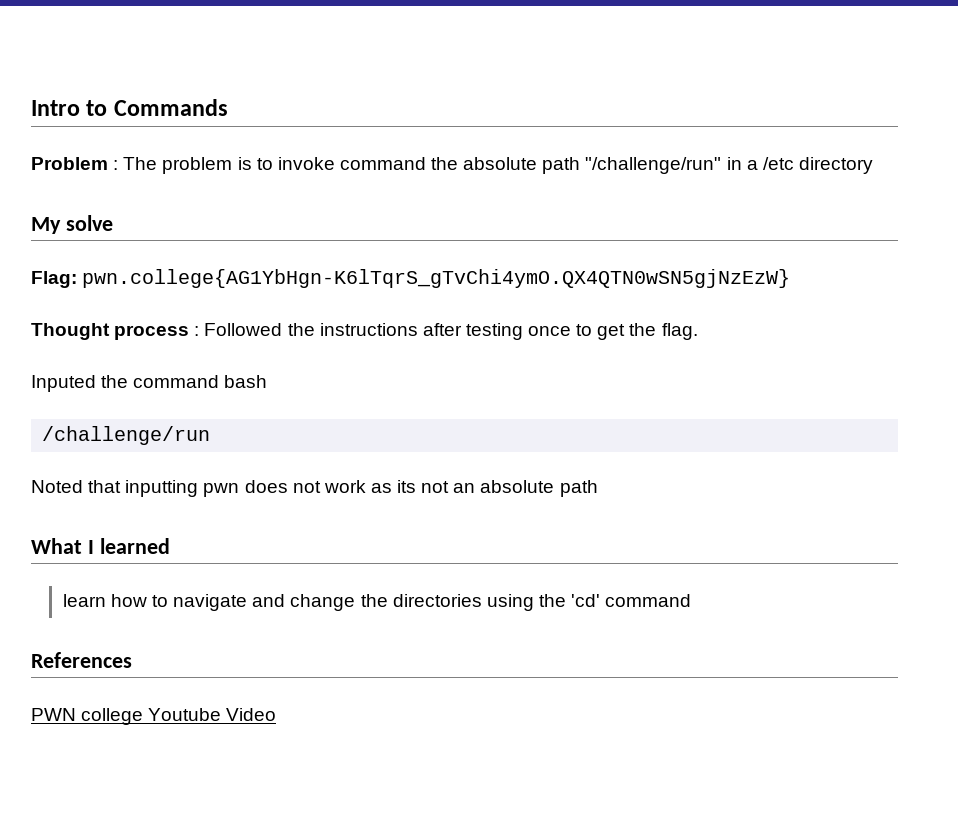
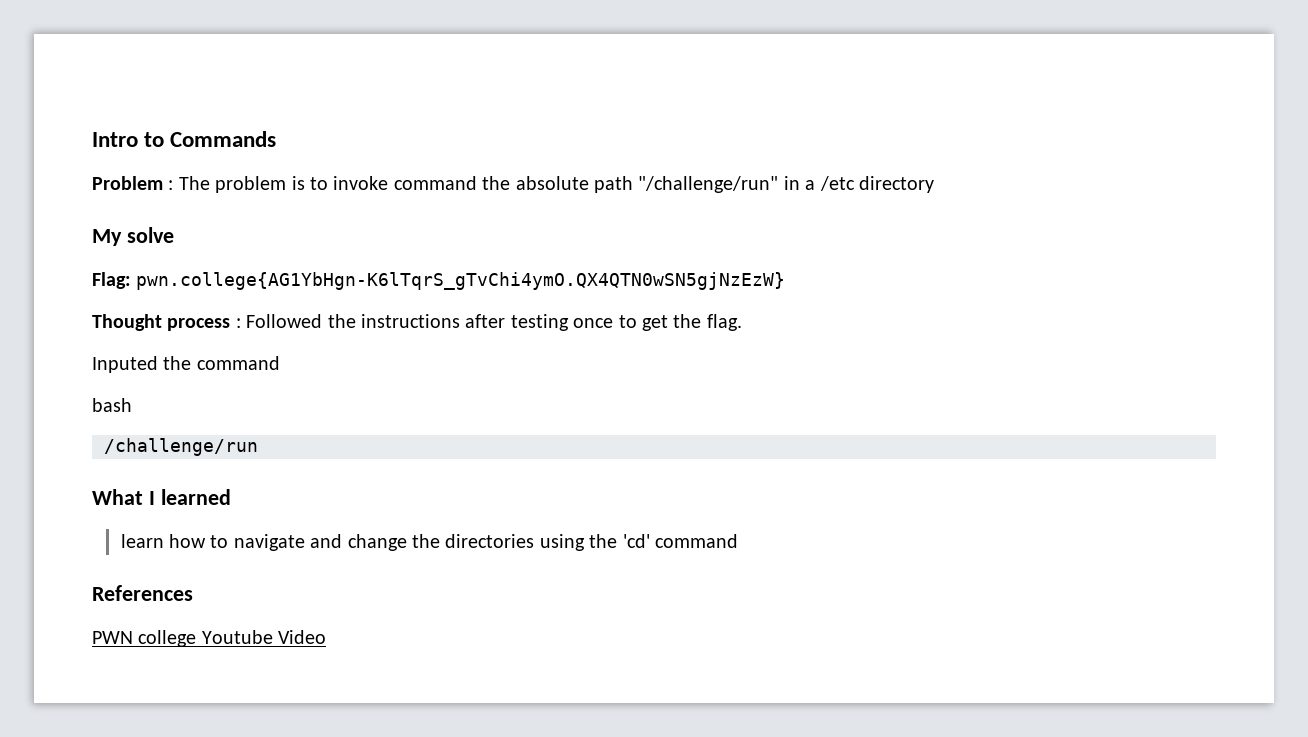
(220, 381) none -> (280, 363) //
[31,480,598,497] // Noted that inputting pwn does not work as its not an absolute path -> (258, 447) none

